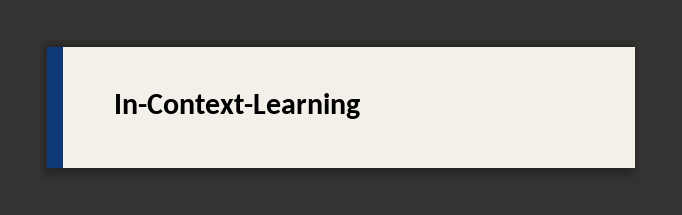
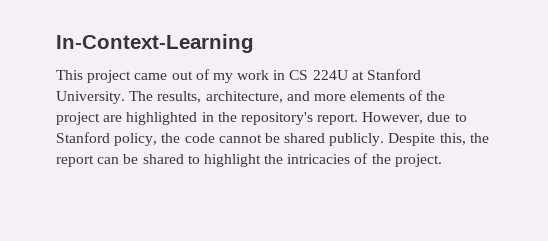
(360, 106) none -> [56,69,422,83] [56,90,446,104] [56,112,467,125] [56,132,489,146] [56,153,442,167] // This project came out of my work in CS 224U at Stanford University. The results, architecture, and more elements of the project are highlighted in the repository's report. However, due to Stanford policy, the code cannot be shared publicly. Despite this, the report can be shared to highlight the intricacies of the project.

